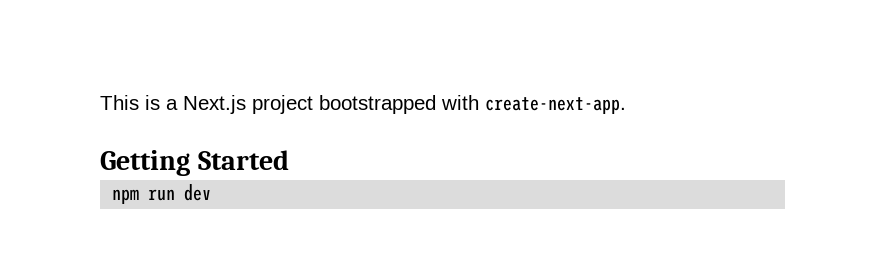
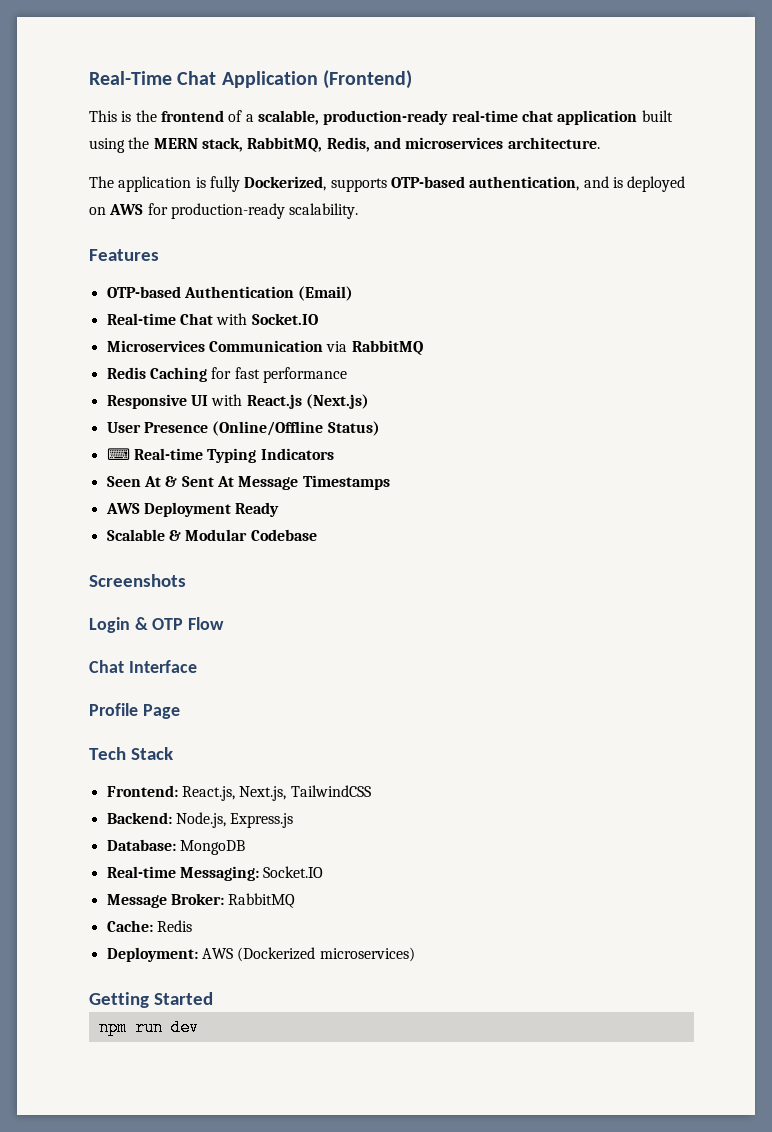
[100,95,626,114] This is a Next.js project bootstrapped with create-next-app. -> [89,70,412,89] [89,110,673,125] [89,137,600,153] [89,176,686,192] [89,203,359,219] [89,249,159,261] [106,286,354,301] [106,313,318,325] [106,340,423,355] [106,367,347,383] [106,394,369,409] [106,421,380,436] [106,448,334,463] [106,475,390,490] [105,502,280,517] [106,529,317,541] [89,574,186,587] [89,617,225,633] [89,660,197,673] [89,703,180,719] [89,747,173,760] [106,785,371,801] [106,812,294,828] [106,839,245,855] [106,866,324,881] [106,893,296,908] [106,920,192,932] [106,947,415,962] Real-Time Chat Application (Frontend) // This is the frontend of a scalable, production-ready real-time chat application built using the MERN stack, RabbitMQ, Redis, and microservices architecture. // The application is fully Dockerized, supports OTP-based authentication, and is deployed on AWS for production-ready scalability. // Features // OTP-based Authentication (Email) // Real-time Chat with Socket.IO // Microservices Communication via RabbitMQ // Redis Caching for fast performance // Responsive UI with React.js (Next.js) // User Presence (Online/Offline Status) // ⌨ Real-time Typing Indicators // Seen At & Sent At Message Timestamps // AWS Deployment Ready // Scalable & Modular Codebase // Screenshots // Login & OTP Flow // Chat Interface // Profile Page // Tech Stack // Frontend: React.js, Next.js, TailwindCSS // Backend: Node.js, Express.js // Database: MongoDB // Real-time Messaging: Socket.IO // Message Broker: RabbitMQ // Cache: Redis // Deployment: AWS (Dockerized microservices)

